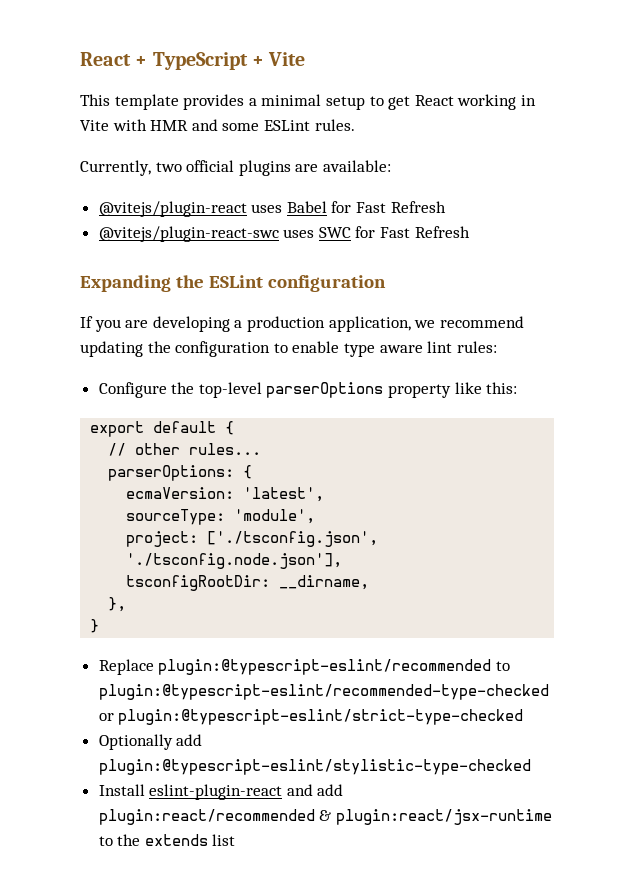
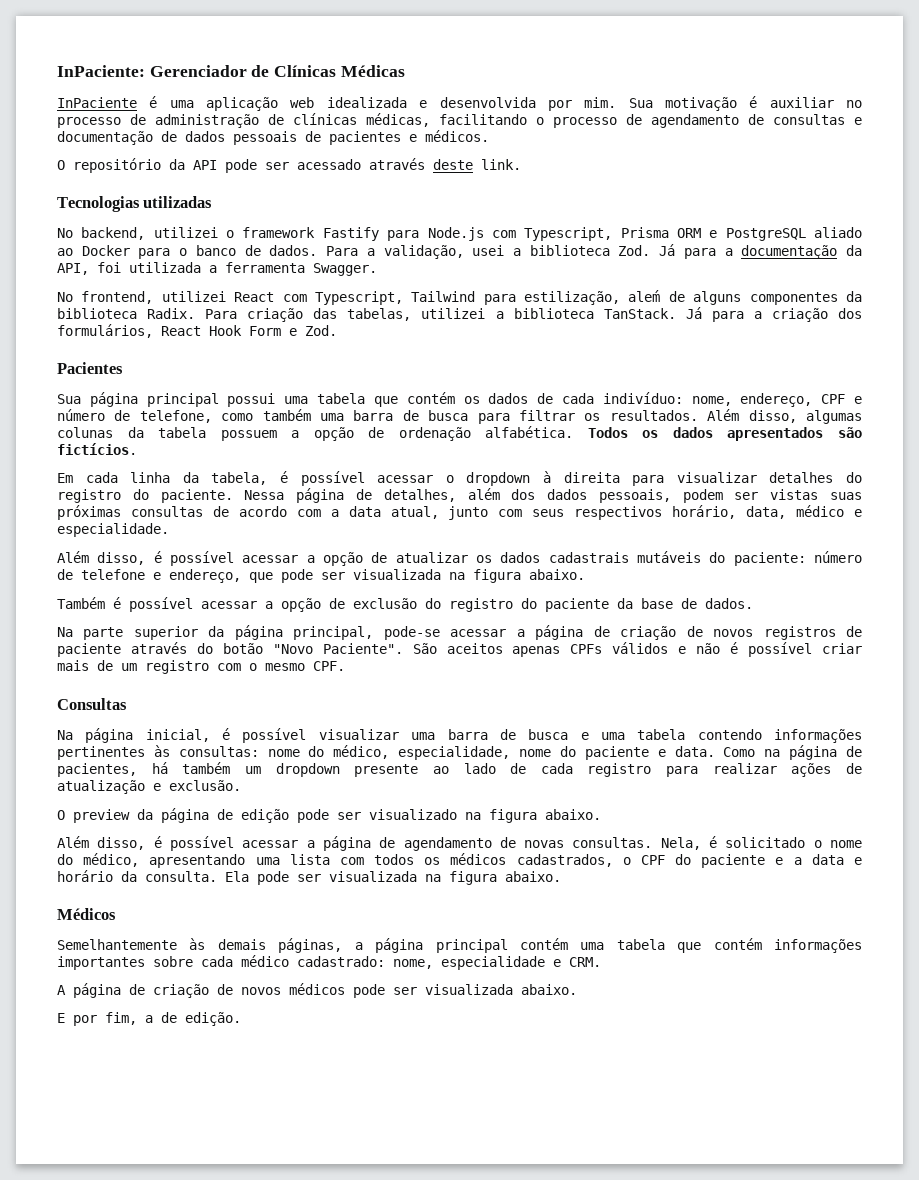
[80,52,306,70] [80,94,536,110] [80,119,355,131] [80,160,391,176] [98,201,446,217] [98,226,470,242] [80,275,386,292] [80,316,524,332] [80,341,497,357] [98,382,518,398] [90,421,235,437] [108,443,262,456] [108,465,253,481] [126,487,325,502] [126,509,316,525] [126,531,379,547] [126,553,343,569] [126,575,370,591] [108,597,127,612] [90,619,100,633] [98,659,510,675] [98,684,549,700] [98,709,524,725] [98,734,203,750] [98,759,531,775] [98,784,344,800] [98,809,552,825] [98,834,236,846] React + TypeScript + Vite // This template provides a minimal setup to get React working in Vite with HMR and some ESLint rules. // Currently, two official plugins are available: // @vitejs/plugin-react uses Babel for Fast Refresh // @vitejs/plugin-react-swc uses SWC for Fast Refresh // Expanding the ESLint configuration // If you are developing a production application, we recommend updating the configuration to enable type aware lint rules: // Configure the top-level parserOptions property like this: // export default { // // other rules... // parserOptions: { // ecmaVersion: 'latest', // sourceType: 'module', // project: ['./tsconfig.json', './tsconfig.node.json'], // tsconfigRootDir: __dirname, // }, // } // Replace plugin:@typescript-eslint/recommended to plugin:@typescript-eslint/recommended-type-checked or plugin:@typescript-eslint/strict-type-checked // Optionally add plugin:@typescript-eslint/stylistic-type-checked // Install eslint-plugin-react and add plugin:react/recommended & plugin:react/jsx-runtime to the extends list -> [57,65,405,77] [57,96,863,111] [57,113,862,128] [57,130,489,145] [57,158,521,173] [57,196,213,212] [57,227,862,241] [57,244,862,259] [57,262,377,276] [57,290,862,305] [57,307,862,322] [57,324,337,338] [57,362,123,374] [57,392,862,407] [57,409,862,424] [57,426,863,441] [57,443,137,455] [57,471,863,486] [57,488,863,503] [57,505,862,520] [57,523,169,537] [57,551,862,566] [57,569,585,583] [57,597,753,612] [57,625,863,640] [57,642,862,657] [57,660,345,674] [57,698,127,710] [57,728,862,743] [57,745,863,760] [57,762,862,777] [57,780,241,794] [57,808,601,823] [57,836,862,851] [57,853,862,868] [57,870,561,885] [57,908,116,920] [57,938,862,953] [57,955,601,970] [57,983,577,998] [57,1012,241,1026] InPaciente: Gerenciador de Clínicas Médicas // InPaciente é uma aplicação web idealizada e desenvolvida por mim. Sua motivação é auxiliar no processo de administração de clínicas médicas, facilitando o processo de agendamento de consultas e documentação de dados pessoais de pacientes e médicos. // O repositório da API pode ser acessado através deste link. // Tecnologias utilizadas // No backend, utilizei o framework Fastify para Node.js com Typescript, Prisma ORM e PostgreSQL aliado ao Docker para o banco de dados. Para a validação, usei a biblioteca Zod. Já para a documentação da API, foi utilizada a ferramenta Swagger. // No frontend, utilizei React com Typescript, Tailwind para estilização, aleḿ de alguns componentes da biblioteca Radix. Para criação das tabelas, utilizei a biblioteca TanStack. Já para a criação dos formulários, React Hook Form e Zod. // Pacientes // Sua página principal possui uma tabela que contém os dados de cada indivíduo: nome, endereço, CPF e número de telefone, como também uma barra de busca para filtrar os resultados. Além disso, algumas colunas da tabela possuem a opção de ordenação alfabética. Todos os dados apresentados são fictícios. // Em cada linha da tabela, é possível acessar o dropdown à direita para visualizar detalhes do registro do paciente. Nessa página de detalhes, além dos dados pessoais, podem ser vistas suas próximas consultas de acordo com a data atual, junto com seus respectivos horário, data, médico e especialidade. // Além disso, é possível acessar a opção de atualizar os dados cadastrais mutáveis do paciente: número de telefone e endereço, que pode ser visualizada na figura abaixo. // Também é possível acessar a opção de exclusão do registro do paciente da base de dados. // Na parte superior da página principal, pode-se acessar a página de criação de novos registros de paciente através do botão "Novo Paciente". São aceitos apenas CPFs válidos e não é possível criar mais de um registro com o mesmo CPF. // Consultas // Na página inicial, é possível visualizar uma barra de busca e uma tabela contendo informações pertinentes às consultas: nome do médico, especialidade, nome do paciente e data. Como na página de pacientes, há também um dropdown presente ao lado de cada registro para realizar ações de atualização e exclusão. // O preview da página de edição pode ser visualizado na figura abaixo. // Além disso, é possível acessar a página de agendamento de novas consultas. Nela, é solicitado o nome do médico, apresentando uma lista com todos os médicos cadastrados, o CPF do paciente e a data e horário da consulta. Ela pode ser visualizada na figura abaixo. // Médicos // Semelhantemente às demais páginas, a página principal contém uma tabela que contém informações importantes sobre cada médico cadastrado: nome, especialidade e CRM. // A página de criação de novos médicos pode ser visualizada abaixo. // E por fim, a de edição.

